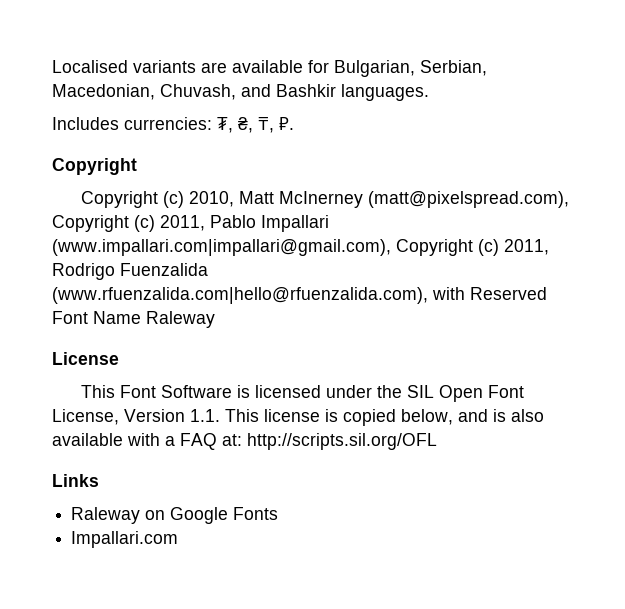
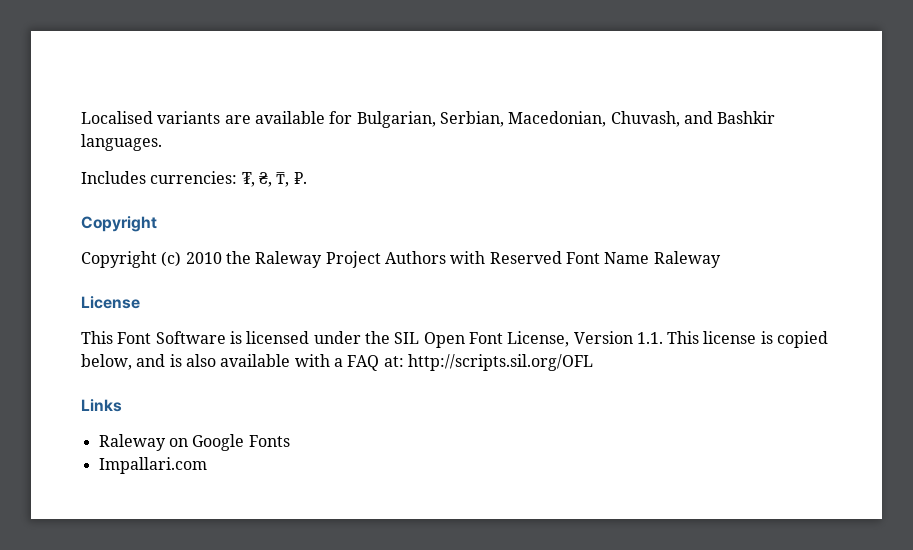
[188,191,569,208] [52,215,329,232] [52,239,549,256] [52,263,208,280] [52,287,428,304] 2010, Matt McInerney (matt@pixelspread.com), Copyright (c) 2011, Pablo Impallari (www.impallari.com|impallari@gmail.com), Copyright (c) 2011, Rodrigo Fuenzalida (www.rfuenzalida.com|hello@rfuenzalida.com), -> [185,251,446,268] 2010 the Raleway Project Authors

